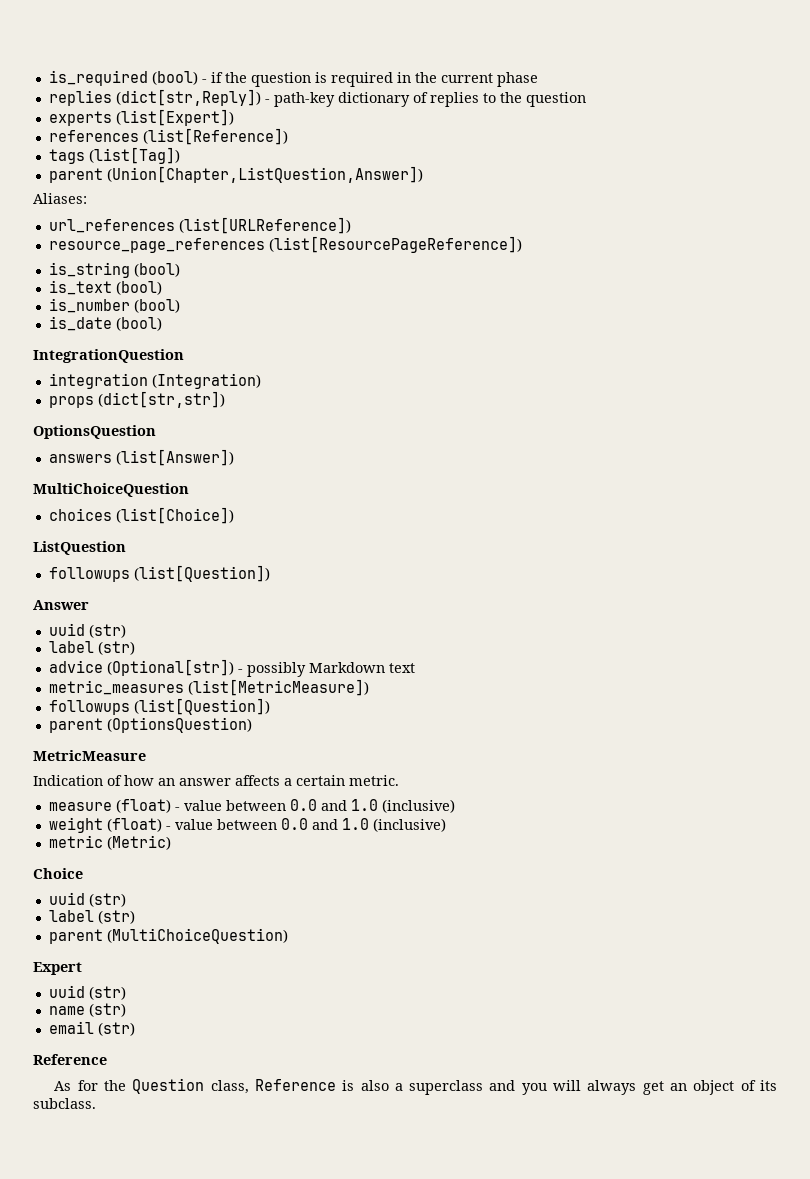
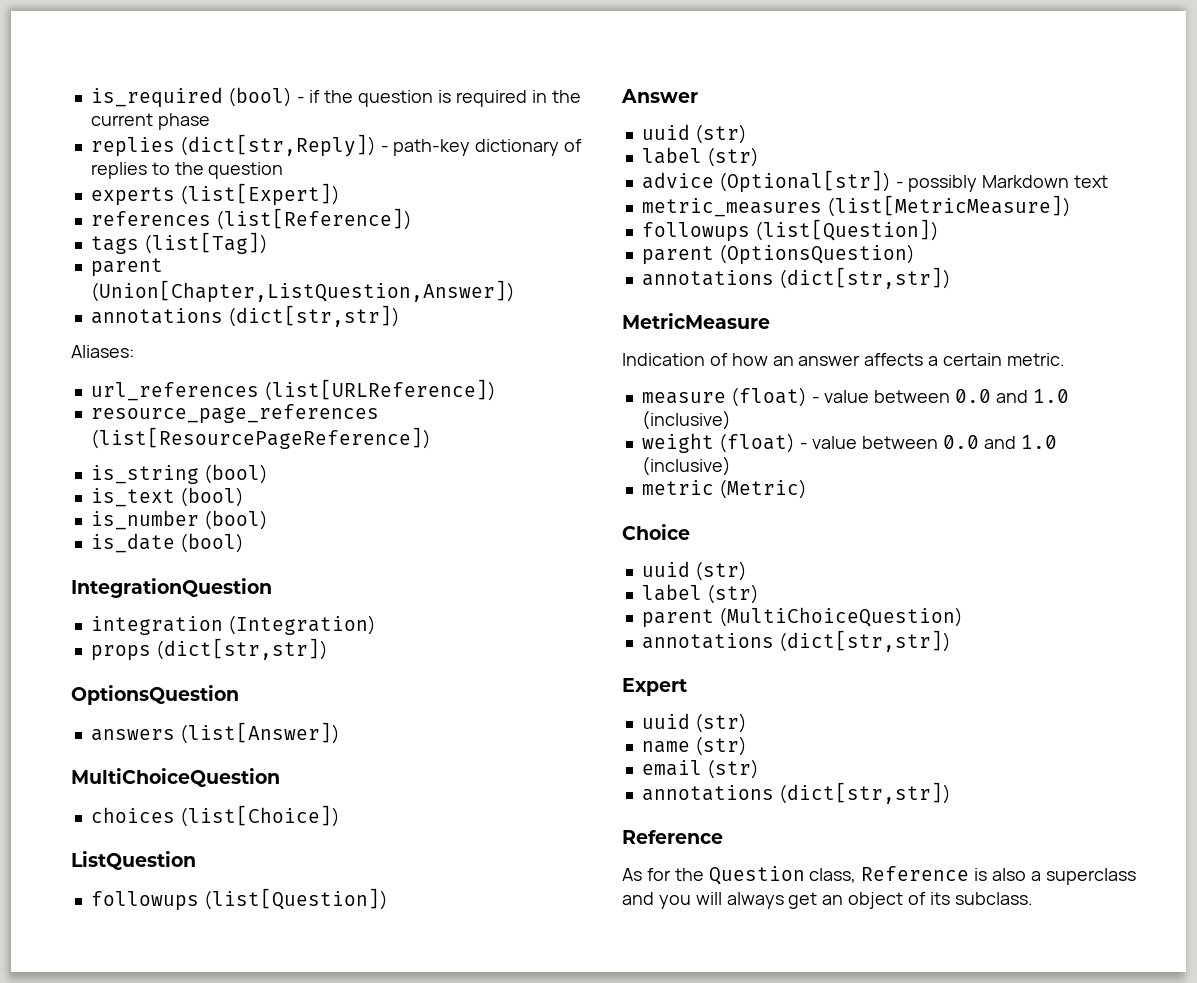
(423, 174) none -> [90,305,400,327] // annotations (dict[str,str])
(252, 725) none -> [641,267,951,289] // annotations (dict[str,str])
(288, 936) none -> [641,630,951,652] // annotations (dict[str,str])
(135, 1029) none -> [641,782,951,804] // annotations (dict[str,str])

